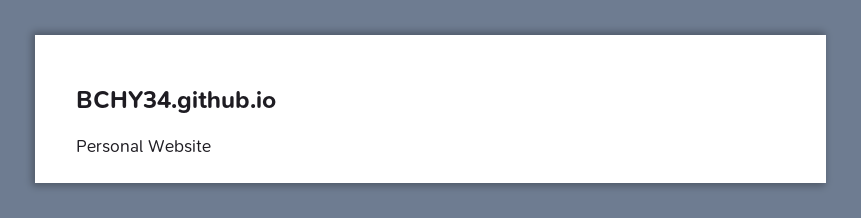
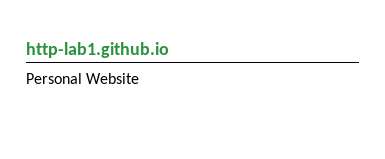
[76,90,276,113] BCHY34.github.io -> [26,42,169,58] http-lab1.github.io

